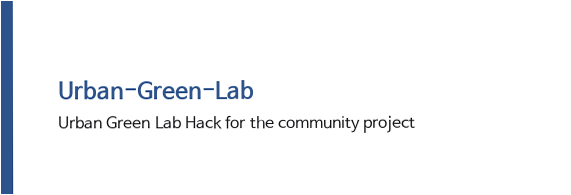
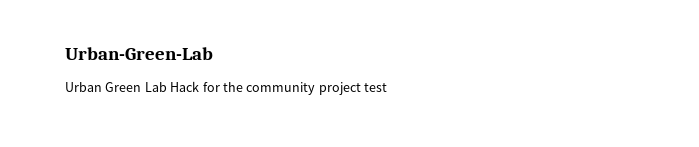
(417, 124) none -> [364,83,387,92] test

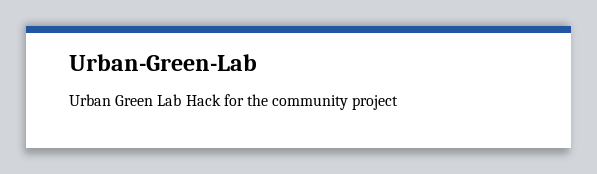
[364,83,387,92] test -> (399, 102) none

